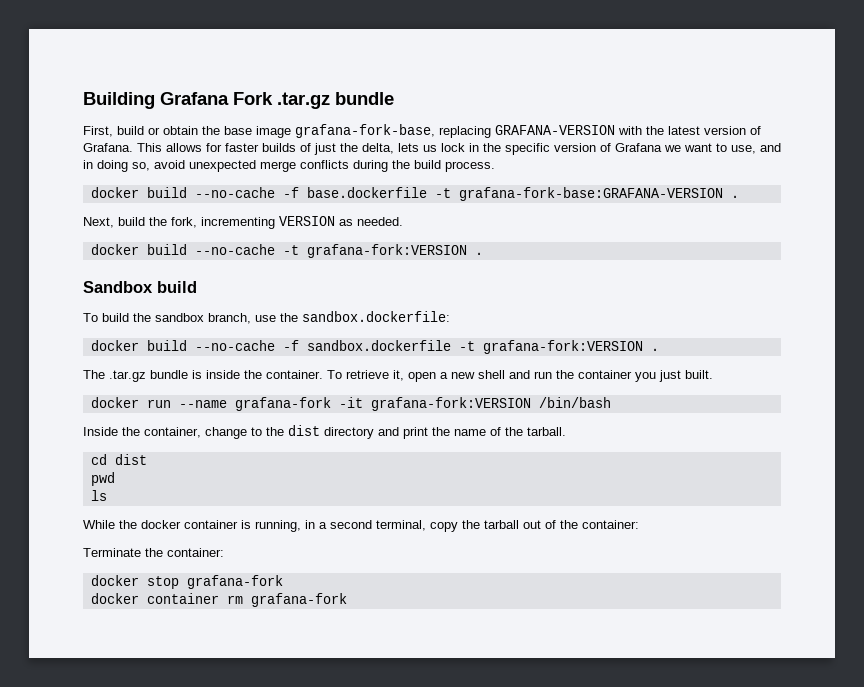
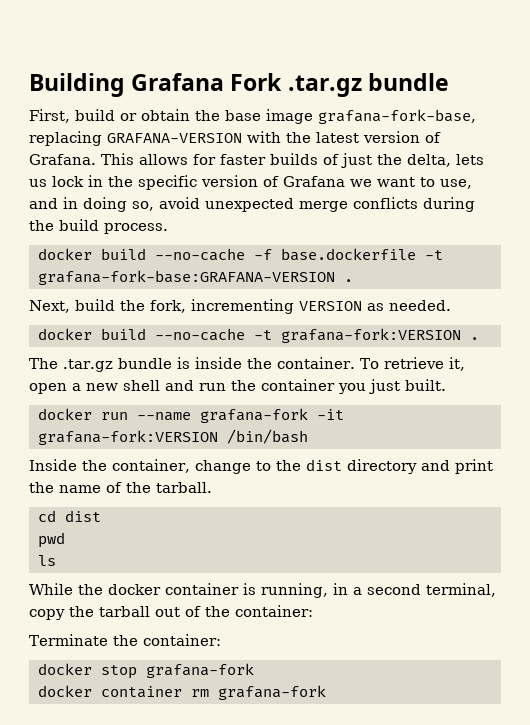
[83,281,197,293] [83,311,450,324] [90,340,659,354] // Sandbox build // To build the sandbox branch, use the sandbox.dockerfile: // docker build --no-cache -f sandbox.dockerfile -t grafana-fork:VERSION . -> (479, 338) none

